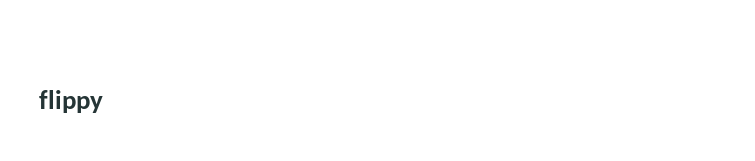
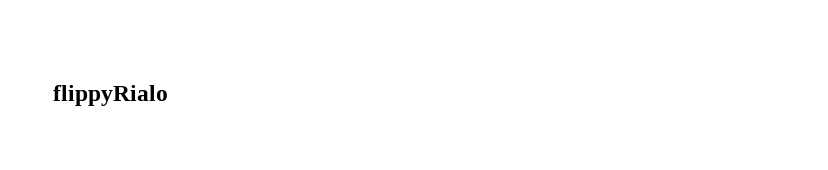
[39,90,103,113] flippy -> [53,85,168,106] flippyRialo

